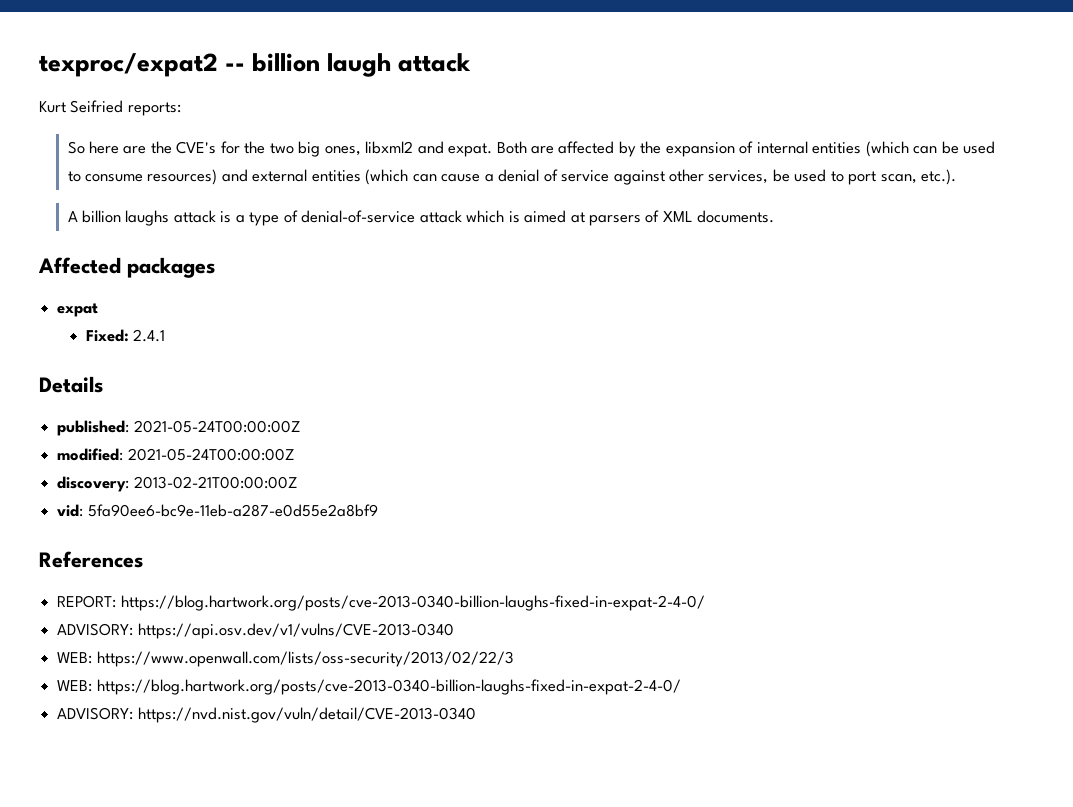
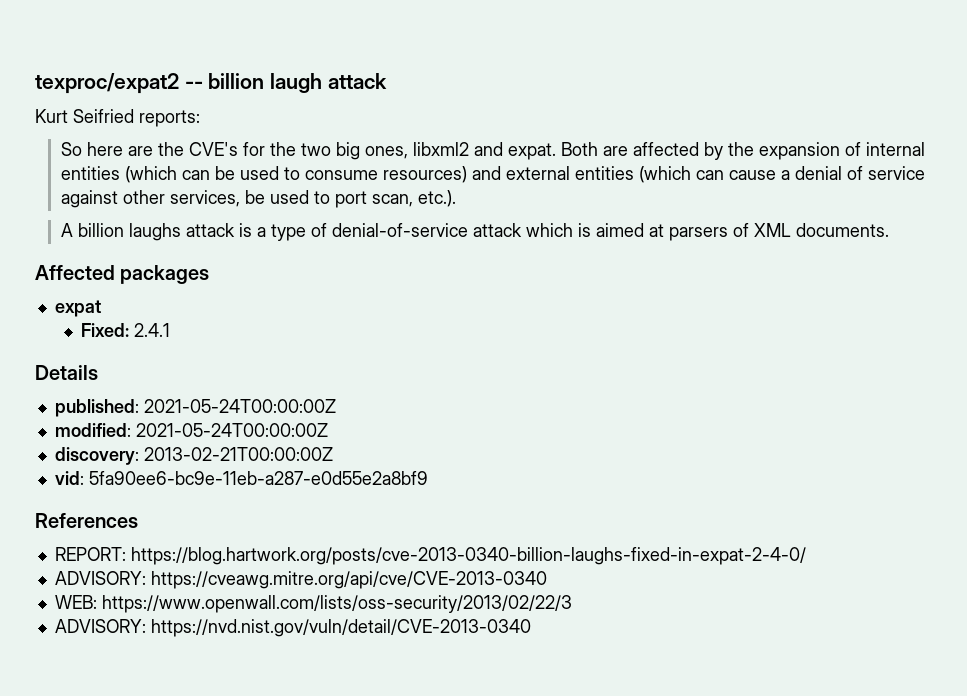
[137,623,454,639] https://api.osv.dev/v1/vulns/CVE-2013-0340 -> [150,571,547,589] https://cveawg.mitre.org/api/cve/CVE-2013-0340
[57,679,681,695] // WEB: https://blog.hartwork.org/posts/cve-2013-0340-billion-laughs-fixed-in-expat-2-4-0/ -> (572, 604) none

